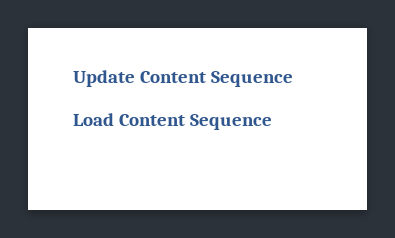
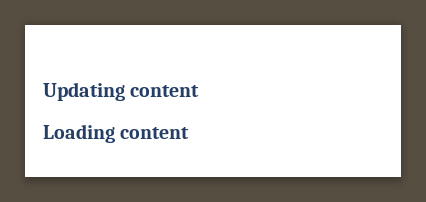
[73,70,294,87] [73,113,273,130] Update Content Sequence // Load Content Sequence -> [43,82,200,101] [43,124,190,143] Updating content // Loading content

